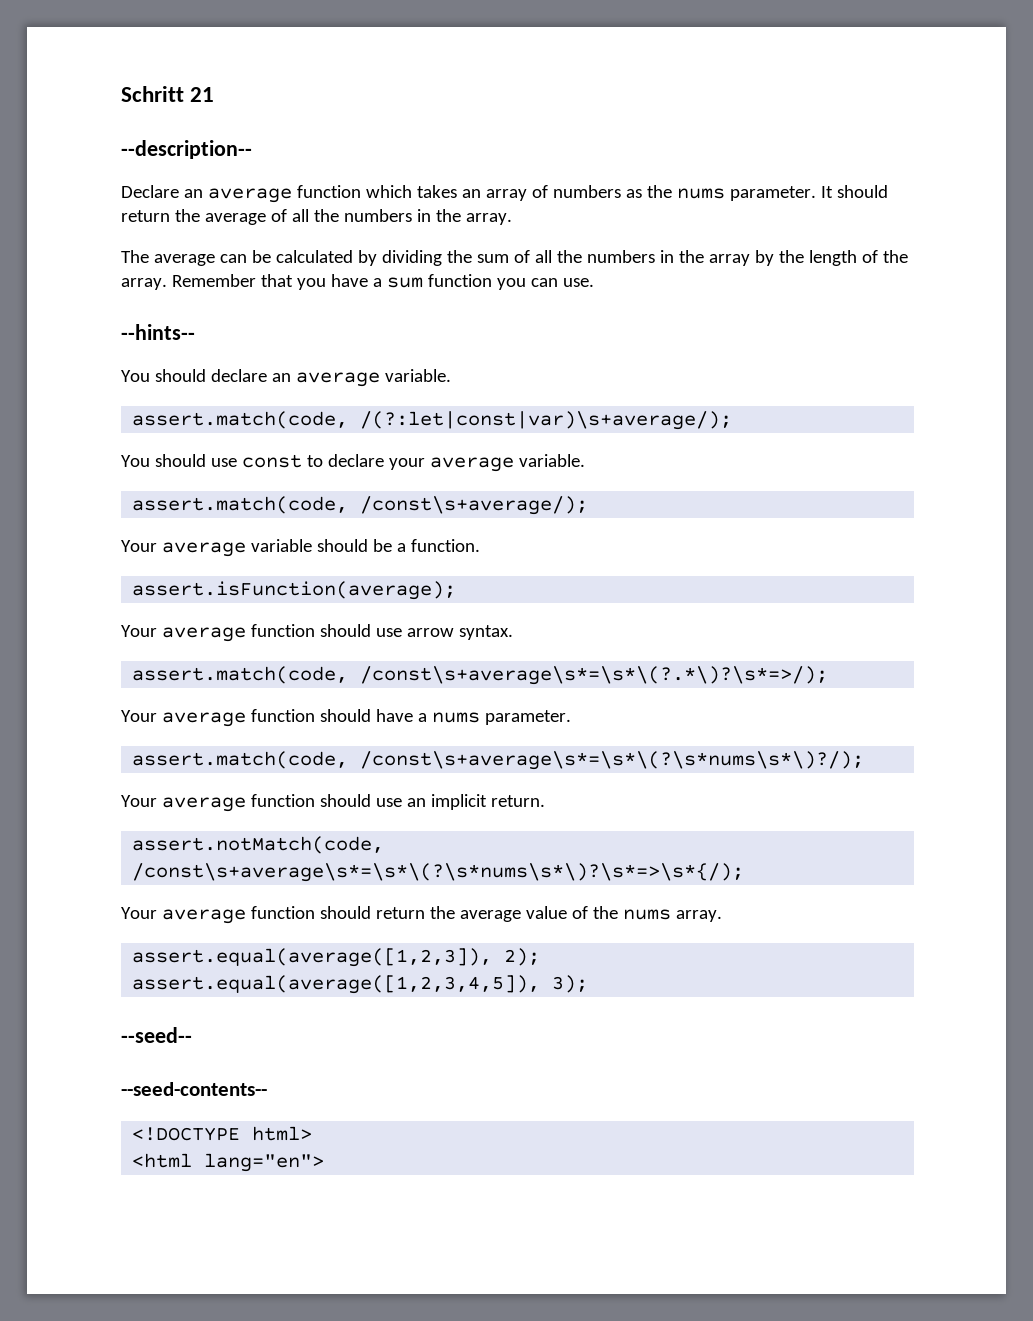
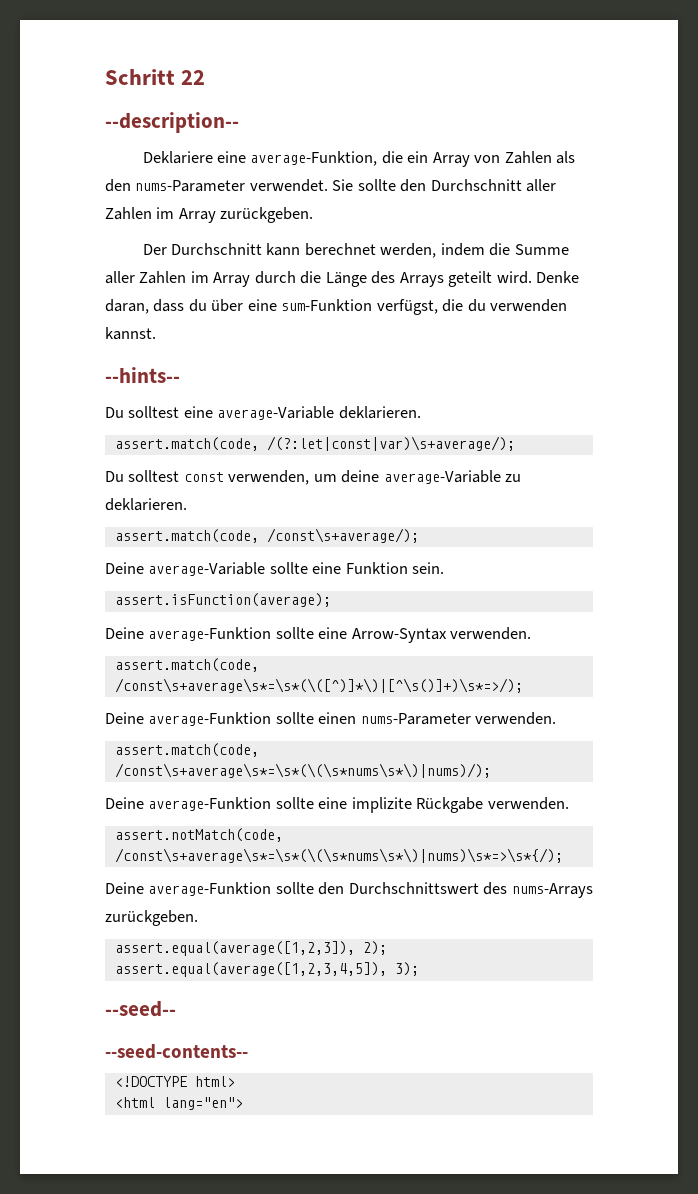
[190,87,215,102] 21 -> [181,70,206,85] 22
[121,185,888,203] [121,209,512,225] [121,250,908,266] [121,274,594,290] [121,324,195,340] [121,369,451,387] [132,411,733,430] [121,454,585,472] [132,496,589,515] [121,539,480,557] [132,581,457,600] [121,624,513,642] [132,666,829,685] [121,709,571,727] [132,751,865,770] [121,794,545,812] [132,836,385,854] [132,863,745,882] [121,906,722,924] Declare an average function which takes an array of numbers as the nums parameter. It should return the average of all the numbers in the array. // The average can be calculated by dividing the sum of all the numbers in the array by the length of the array. Remember that you have a sum function you can use. // --hints-- // You should declare an average variable. // assert.match(code, /(?:let|const|var)\s+average/); // You should use const to declare your average variable. // assert.match(code, /const\s+average/); // Your average variable should be a function. // assert.isFunction(average); // Your average function should use arrow syntax. // assert.match(code, /const\s+average\s*=\s*\(?.*\)?\s*=>/); // Your average function should have a nums parameter. // assert.match(code, /const\s+average\s*=\s*\(?\s*nums\s*\)?/); // Your average function should use an implicit return. // assert.notMatch(code, /const\s+average\s*=\s*\(?\s*nums\s*\)?\s*=>\s*{/); // Your average function should return the average value of the nums array. -> [142,151,576,167] [105,179,557,192] [105,207,314,223] [142,243,569,258] [105,271,580,287] [105,299,568,315] [105,327,156,340] [105,367,180,383] [105,406,421,420] [114,436,515,451] [105,470,522,485] [105,498,187,511] [114,528,419,543] [105,562,445,576] [114,593,331,607] [105,627,532,643] [114,658,259,672] [114,678,523,693] [105,712,557,726] [114,743,259,757] [114,763,491,778] [105,797,569,813] [114,828,283,842] [114,848,563,863] [105,882,593,898] [105,910,198,926] Deklariere eine average-Funktion, die ein Array von Zahlen als den nums-Parameter verwendet. Sie sollte den Durchschnitt aller Zahlen im Array zurückgeben. // Der Durchschnitt kann berechnet werden, indem die Summe aller Zahlen im Array durch die Länge des Arrays geteilt wird. Denke daran, dass du über eine sum-Funktion verfügst, die du verwenden kannst. // --hints-- // Du solltest eine average-Variable deklarieren. // assert.match(code, /(?:let|const|var)\s+average/); // Du solltest const verwenden, um deine average-Variable zu deklarieren. // assert.match(code, /const\s+average/); // Deine average-Variable sollte eine Funktion sein. // assert.isFunction(average); // Deine average-Funktion sollte eine Arrow-Syntax verwenden. // assert.match(code, /const\s+average\s*=\s*(\([^)]*\)|[^\s()]+)\s*=>/); // Deine average-Funktion sollte einen nums-Parameter verwenden. // assert.match(code, /const\s+average\s*=\s*(\(\s*nums\s*\)|nums)/); // Deine average-Funktion sollte eine implizite Rückgabe verwenden. // assert.notMatch(code, /const\s+average\s*=\s*(\(\s*nums\s*\)|nums)\s*=>\s*{/); // Deine average-Funktion sollte den Durchschnittswert des nums-Arrays zurückgeben.

